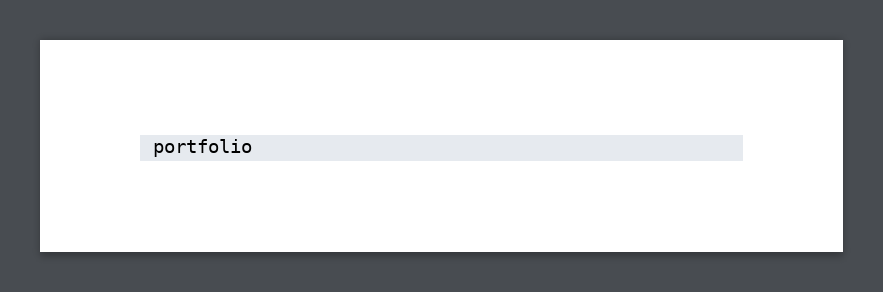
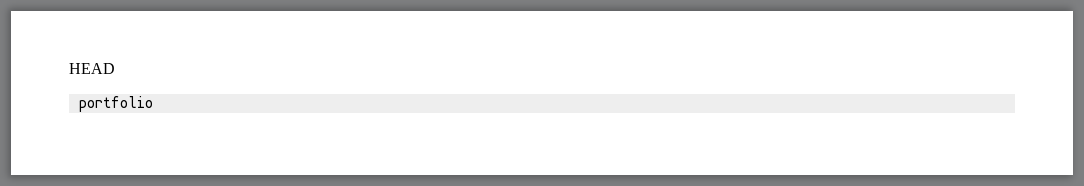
(153, 148) none -> [69,63,115,74] HEAD //

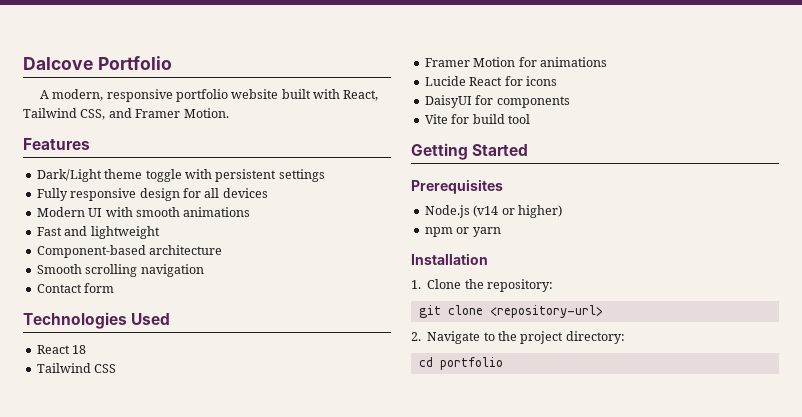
[69,63,115,74] HEAD // -> [23,56,172,70] [39,89,379,102] [23,108,229,120] [23,138,90,150] [36,169,325,182] [36,188,268,201] [36,207,251,217] [36,226,160,239] [36,245,223,258] [36,264,204,277] [36,283,115,293] [23,312,171,329] [36,345,87,354] [36,363,117,373] [424,57,607,67] [424,76,557,86] [424,95,570,108] [424,114,530,124] [411,143,529,160] [411,179,503,194] [424,205,562,218] [424,227,501,237] [411,253,488,265] [411,279,553,292] [418,305,603,318] [411,331,625,344] [418,357,433,367] Dalcove Portfolio // A modern, responsive portfolio website built with React, Tailwind CSS, and Framer Motion. // Features // Dark/Light theme toggle with persistent settings // Fully responsive design for all devices // Modern UI with smooth animations // Fast and lightweight // Component-based architecture // Smooth scrolling navigation // Contact form // Technologies Used // React 18 // Tailwind CSS // Framer Motion for animations // Lucide React for icons // DaisyUI for components // Vite for build tool // Getting Started // Prerequisites // Node.js (v14 or higher) // npm or yarn // Installation // 1. Clone the repository: // git clone <repository-url> // 2. Navigate to the project directory: // cd

